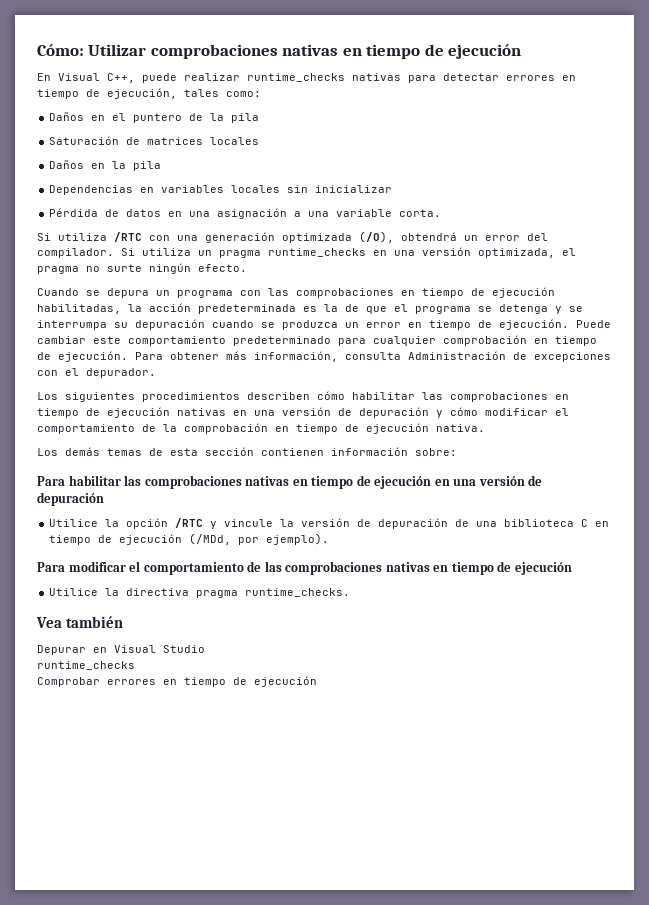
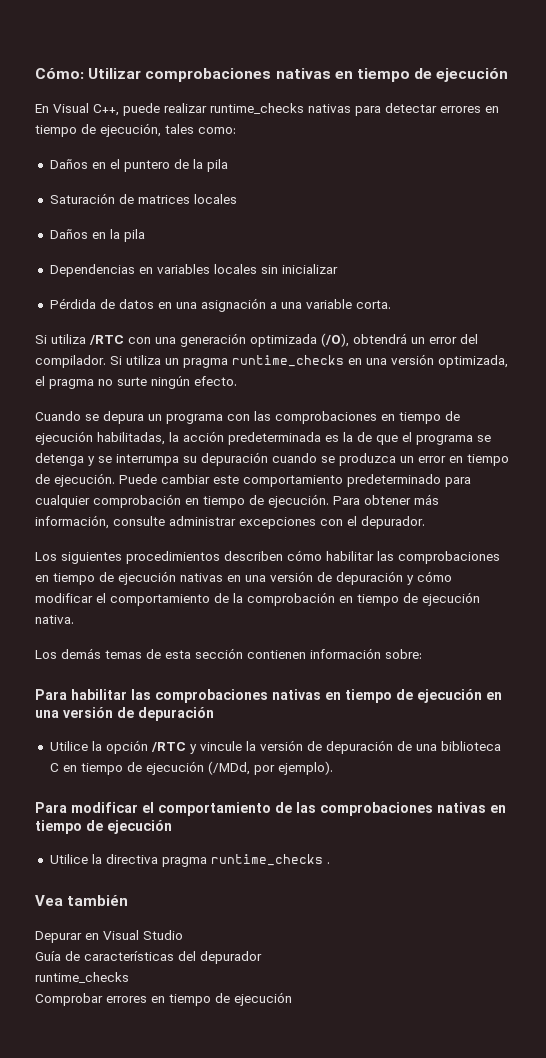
[345,351,527,360] consulta Administración de -> [113,516,236,526] consulte administrar
[245,588,351,597] runtime_checks. -> [210,854,330,866] runtime_checks .
(205, 649) none -> [35,951,262,964] // Guía de características del depurador

